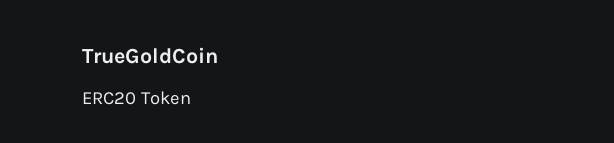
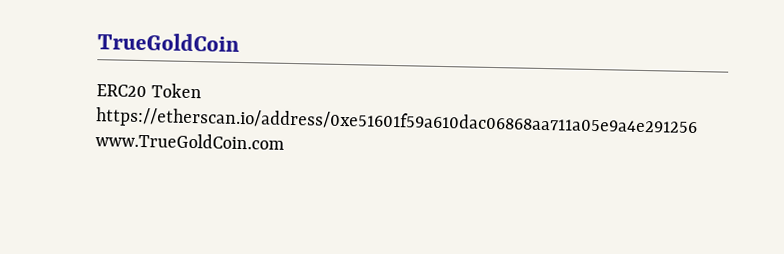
(191, 98) none -> [95,107,698,138] [95,132,285,150] https://etherscan.io/address/0xe51601f59a610dac06868aa711a05e9a4e291256 www.TrueGoldCoin.com

